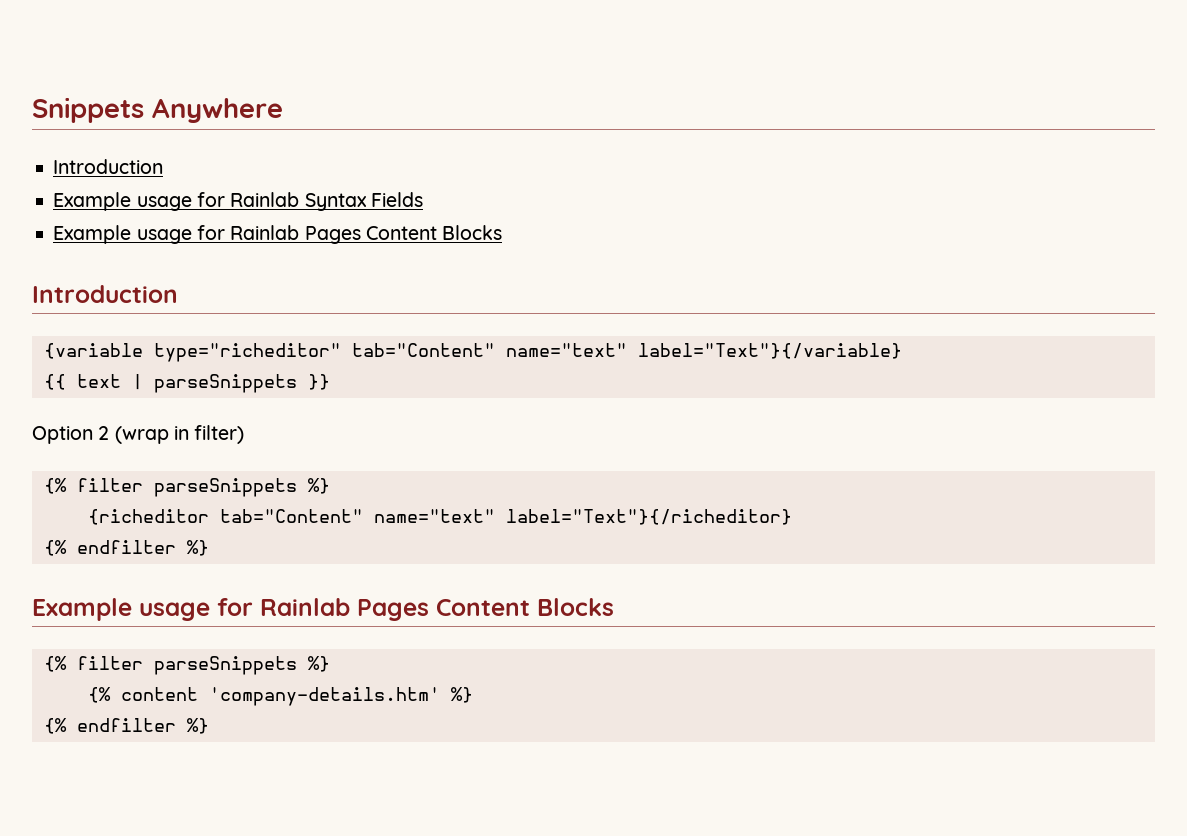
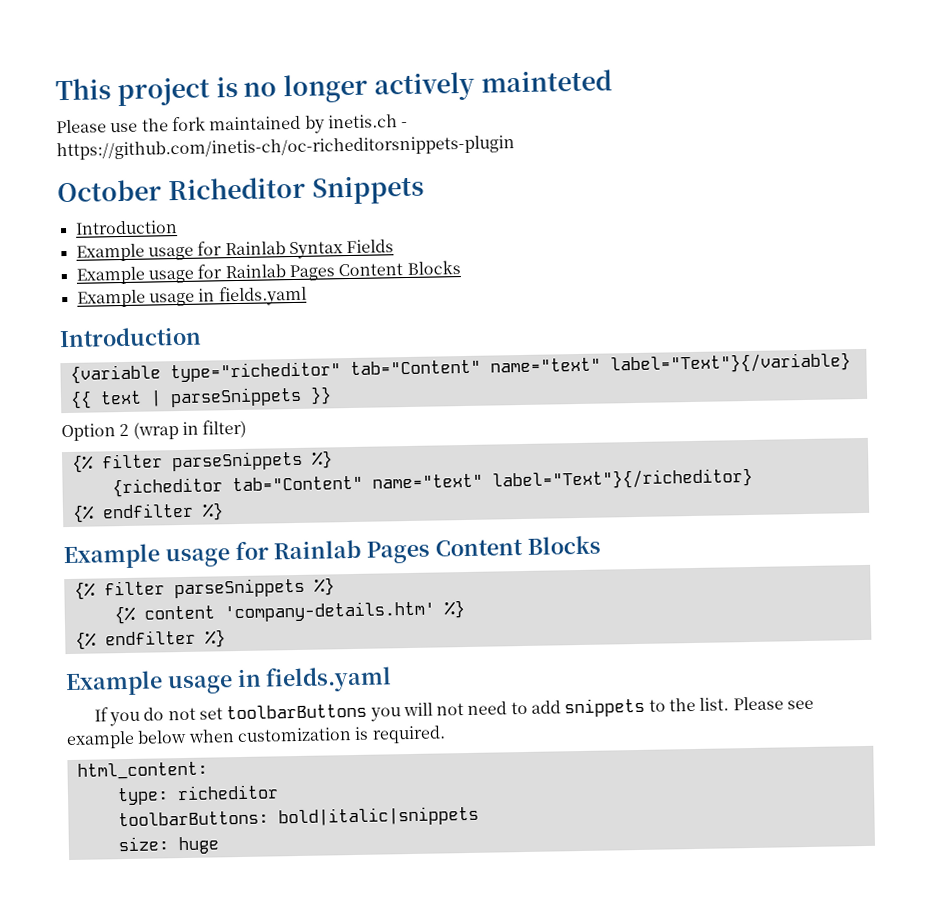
(32, 110) none -> [55,69,612,107] [56,114,409,134] [56,135,515,161] [57,176,306,203] This project is no longer actively mainteted // Please use the fork maintained by inetis.ch - https://github.com/inetis-ch/oc-richeditorsnippets-plugin // October Richeditor
[152,98,283,123] Anywhere -> (424, 190) none
(503, 232) none -> [76,285,307,308] // Example usage in fields.yaml
(209, 726) none -> [65,666,393,697] [93,696,815,727] [66,725,446,750] [76,761,208,780] [116,784,279,806] [117,805,479,828] [117,836,220,855] // Example usage in fields.yaml // If you do not set toolbarButtons you will not need to add snippets to the list. Please see example below when customization is required. // html_content: // type: richeditor // toolbarButtons: bold|italic|snippets // size: huge

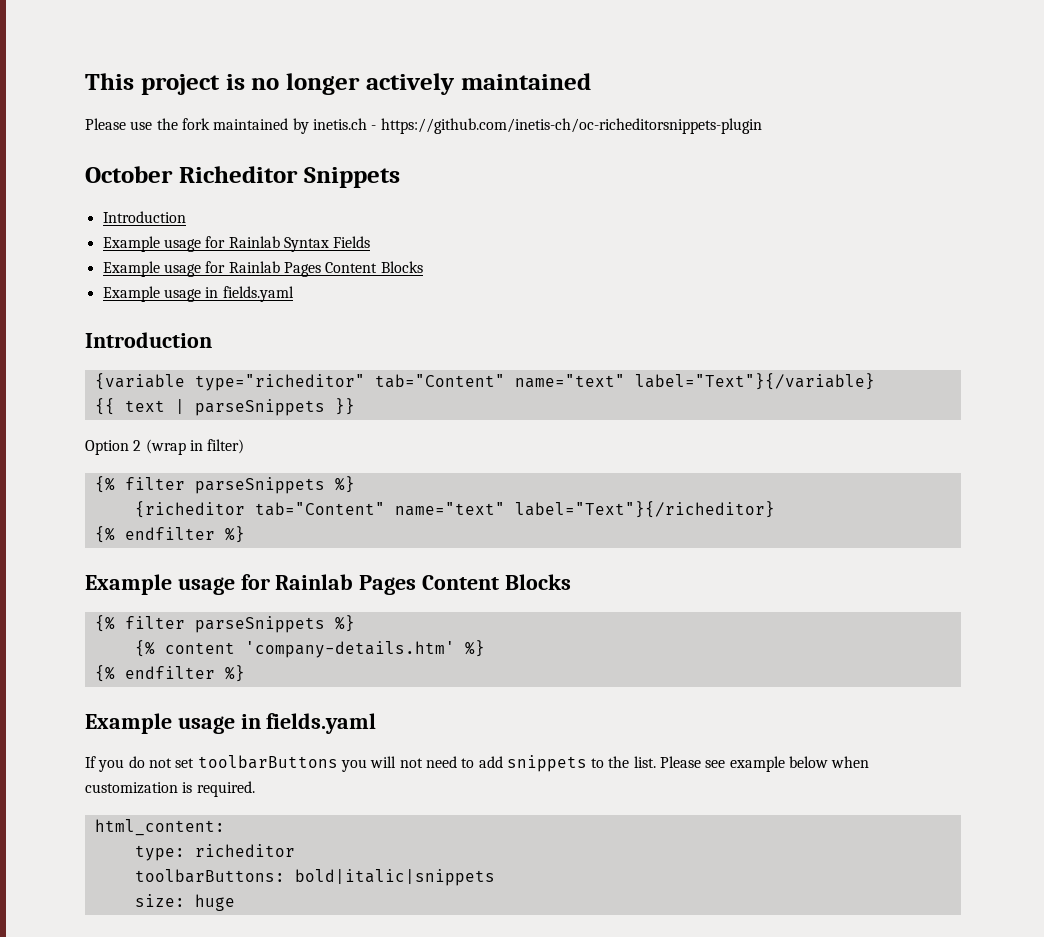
[480,69,612,93] mainteted -> [460,73,591,90] maintained

